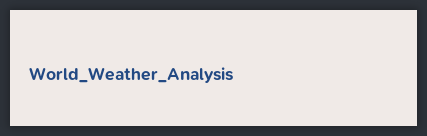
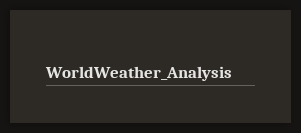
[29,67,233,83] World_Weather_Analysis -> [45,66,232,81] WorldWeather_Analysis

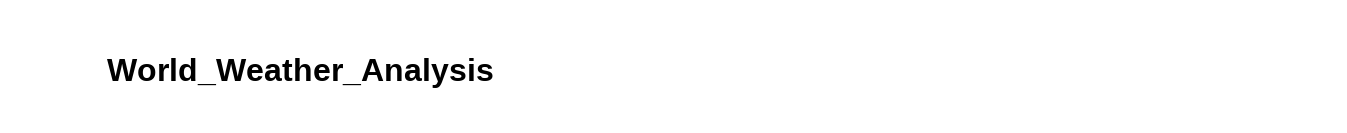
[45,66,232,81] WorldWeather_Analysis -> [107,58,494,88] World_Weather_Analysis

